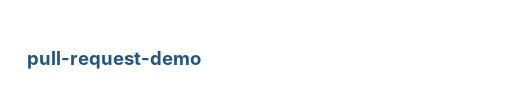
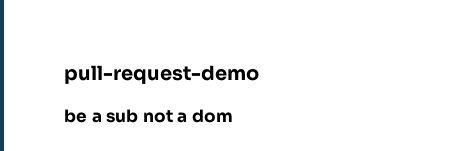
(201, 60) none -> [64,109,233,123] // be a sub not a dom

